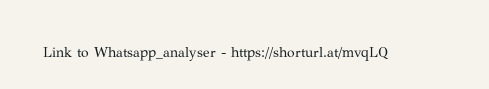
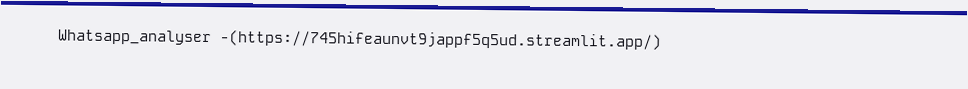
[43,47,389,61] Link to Whatsapp_analyser - https://shorturl.at/mvqLQ -> [57,29,662,50] Whatsapp_analyser -(https://745hifeaunvt9jappf5q5ud.streamlit.app/)

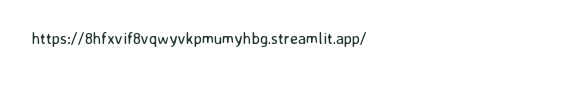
[57,29,662,50] Whatsapp_analyser -(https://745hifeaunvt9jappf5q5ud.streamlit.app/) -> [32,32,367,47] https://8hfxvif8vqwyvkpmumyhbg.streamlit.app/

